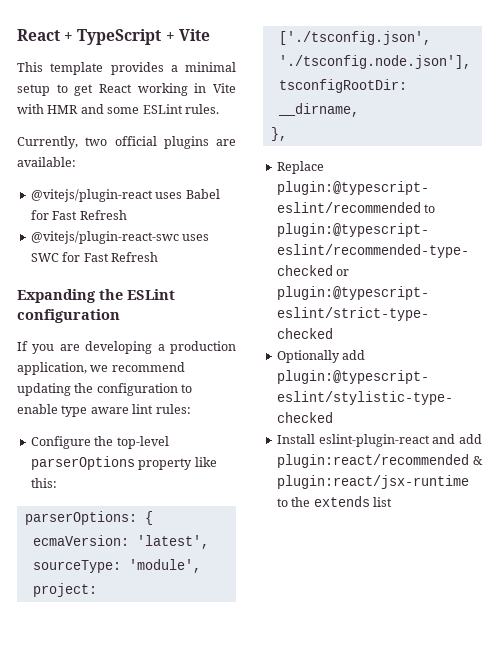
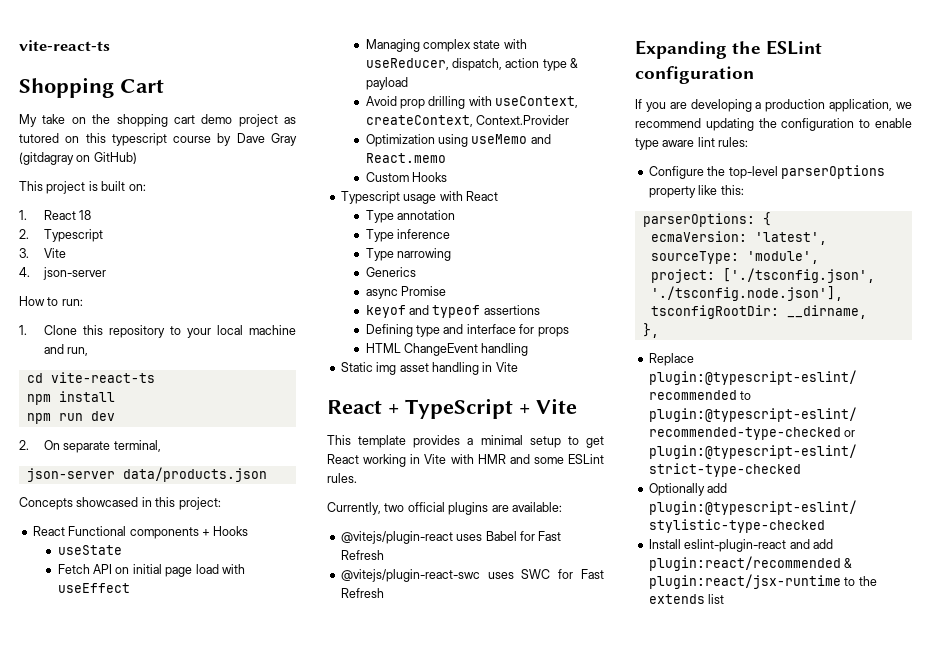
(17, 35) none -> [19,40,110,51] [19,77,164,98] [19,114,296,127] [19,133,297,146] [19,152,137,165] [19,181,146,194] [19,210,92,220] [19,229,103,242] [19,248,66,258] [19,267,106,280] [19,296,83,306] [19,325,296,338] [43,344,89,356] [26,372,155,383] [26,391,115,405] [26,411,115,424] [19,440,161,453] [26,467,267,482] [19,497,221,510] [32,526,249,539] [57,545,122,555] [57,564,245,577] [57,583,130,593] [365,39,527,52] [365,58,579,71] [365,77,408,90] [365,96,579,109] [365,115,570,127] [365,134,551,147] [365,153,446,163] [365,172,448,182] [340,191,498,204] [365,210,456,223] [365,229,451,242] [365,248,452,261] [365,267,416,277] [365,286,447,299] [365,305,540,318] [365,324,569,337] [365,343,529,356] [340,362,518,375] vite-react-ts // Shopping Cart // My take on the shopping cart demo project as tutored on this typescript course by Dave Gray (gitdagray on GitHub) // This project is built on: // 1. React 18 // 2. Typescript // 3. Vite // 4. json-server // How to run: // 1. Clone this repository to your local machine and run, // cd vite-react-ts // npm install // npm run dev // 2. On separate terminal, // json-server data/products.json // Concepts showcased in this project: // React Functional components + Hooks // useState // Fetch API on initial page load with useEffect // Managing complex state with useReducer, dispatch, action type & payload // Avoid prop drilling with useContext, createContext, Context.Provider // Optimization using useMemo and React.memo // Custom Hooks // Typescript usage with React // Type annotation // Type inference // Type narrowing // Generics // async Promise // keyof and typeof assertions // Defining type and interface for props // HTML ChangeEvent handling // Static img asset handling in Vite //

